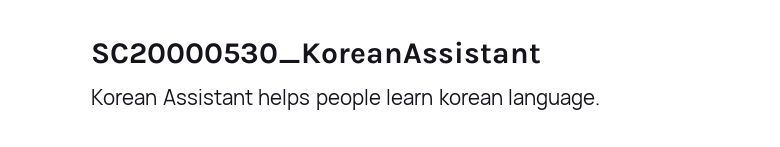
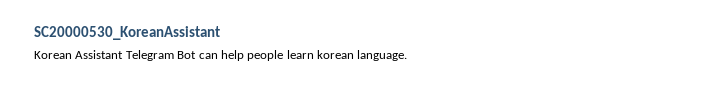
[258,89,311,110] helps -> [125,50,244,61] Telegram Bot can help

